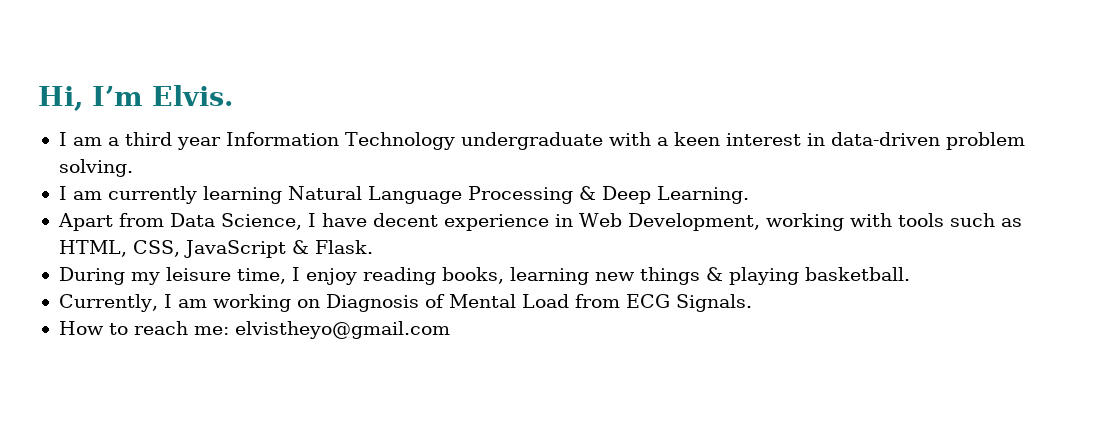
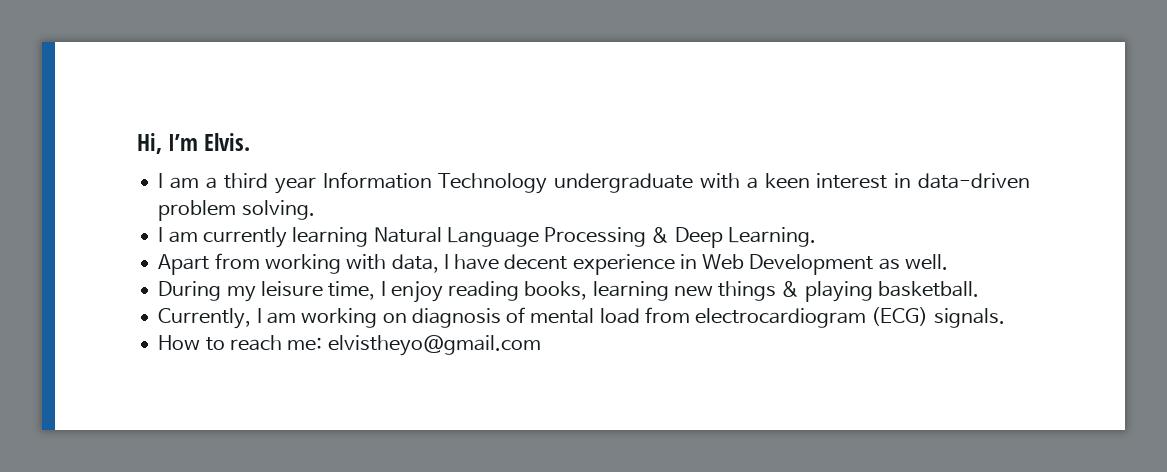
[169,213,302,230] Data Science, -> [264,254,439,274] working with data,
[627,213,1022,231] [58,240,373,258] Development, working with tools such as HTML, CSS, JavaScript & Flask. -> [749,254,948,275] Development as well.
[325,294,752,312] Diagnosis of Mental Load from ECG Signals. -> [411,307,1005,328] diagnosis of mental load from electrocardiogram (ECG) signals.

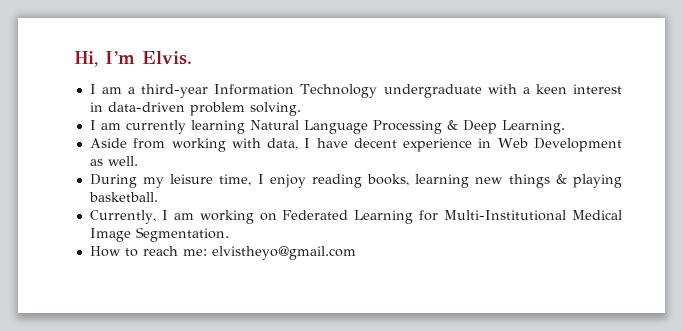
[223,173,316,194] third year -> [141,84,209,98] third-year
[158,254,210,275] Apart -> [89,138,127,148] Aside
[411,307,1005,328] diagnosis of mental load from electrocardiogram (ECG) signals. -> [282,210,622,224] [89,227,229,242] Federated Learning for Multi-Institutional Medical Image Segmentation.

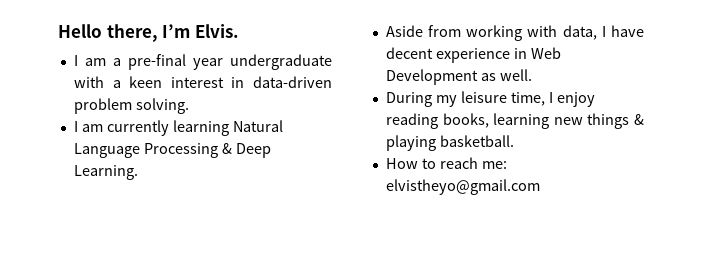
[74,51,98,67] Hi, -> [58,24,158,42] Hello there,
[141,84,378,98] third-year Information Technology -> [127,54,223,70] pre-final year
[89,210,622,224] [89,227,229,242] // Currently, I am working on Federated Learning for Multi-Institutional Medical Image Segmentation. -> (514, 141) none

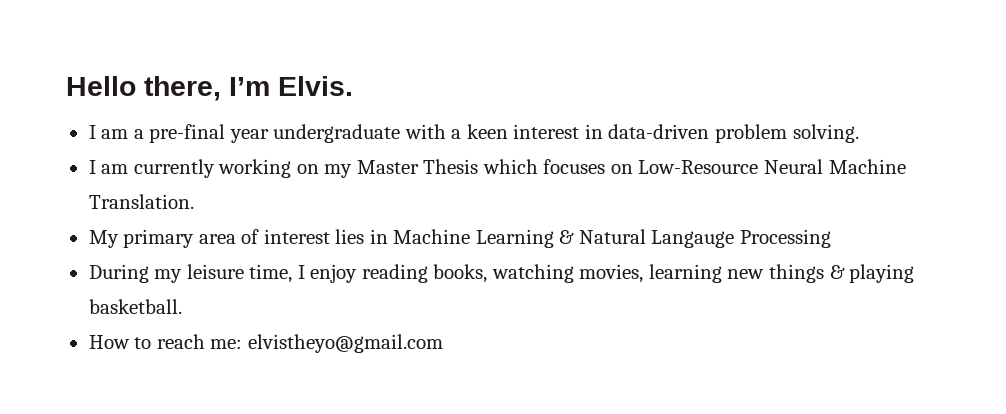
[172,120,283,136] [73,143,271,158] [73,165,138,180] [385,25,644,41] [385,47,561,63] [385,69,532,85] learning Natural Language Processing & Deep Learning. // Aside from working with data, I have decent experience in Web Development as well. -> [218,159,906,178] [88,194,194,209] [88,229,831,248] working on my Master Thesis which focuses on Low-Resource Neural Machine Translation. // My primary area of interest lies in Machine Learning & Natural Langauge Processing
(489, 120) none -> [491,264,644,283] watching movies,

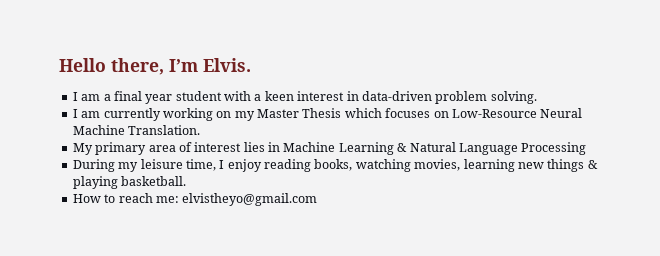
[149,124,401,143] pre-final year undergraduate -> [113,91,222,104] final year student
[651,230,735,248] Langauge -> [458,143,518,155] Language

